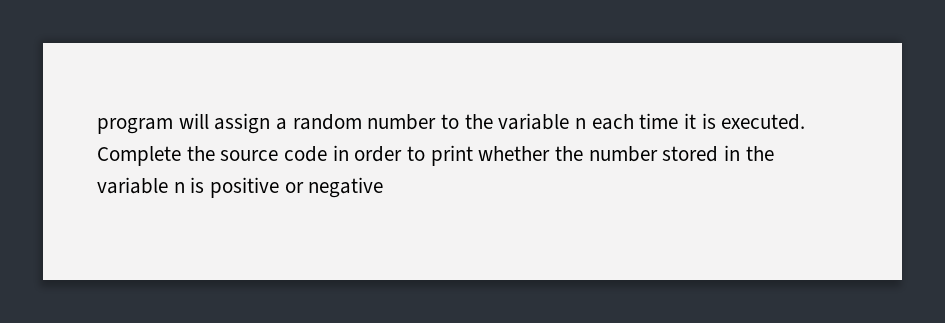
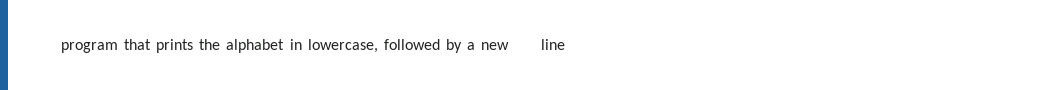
[178,113,806,134] [97,145,774,166] [97,177,384,198] will assign a random number to the variable n each time it is executed. Complete the source code in order to print whether the number stored in the variable n is positive or negative -> [124,39,565,53] that prints the alphabet in lowercase, followed by a new line

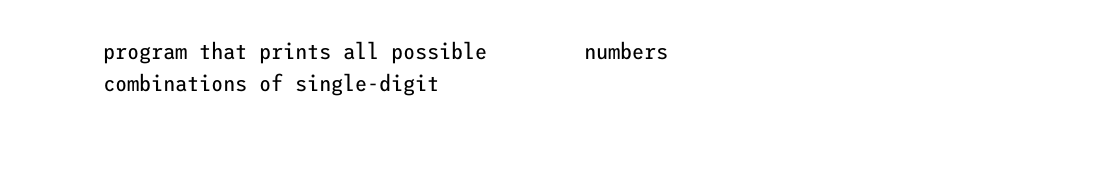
[199,39,565,53] the alphabet in lowercase, followed by a new line -> [343,41,487,64] [103,73,439,96] [584,41,668,60] all possible combinations of single-digit numbers

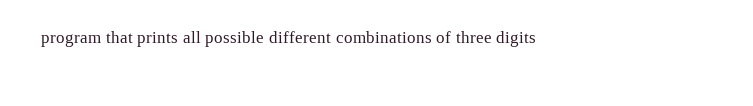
(487, 52) none -> [268,31,331,43] different
[295,73,439,96] [584,41,668,60] single-digit numbers -> [455,31,537,47] three digits

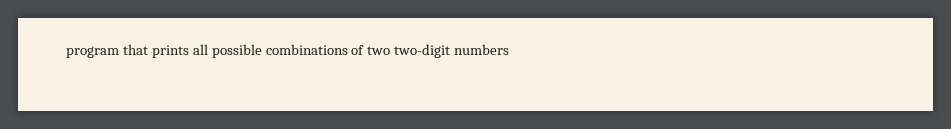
[268,31,331,43] different -> (262, 51) none
[455,31,537,47] three digits -> [367,44,510,58] two two-digit numbers

